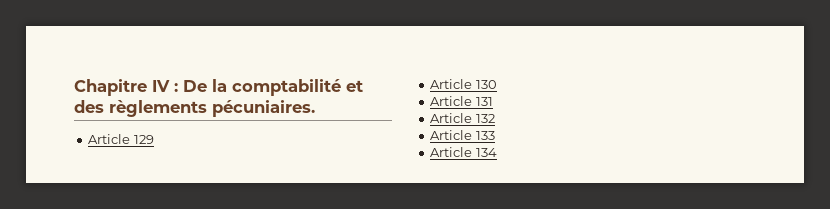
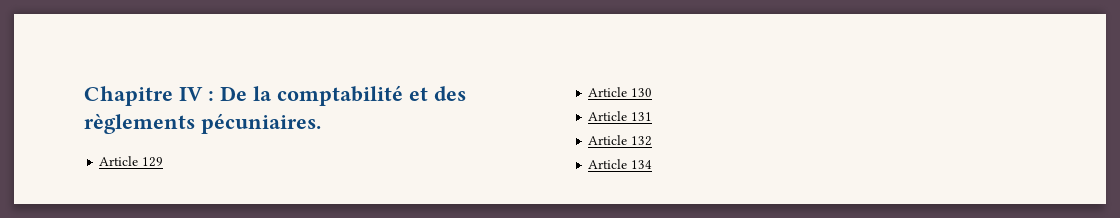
[430,130,495,140] // Article 133 -> (653, 141) none

